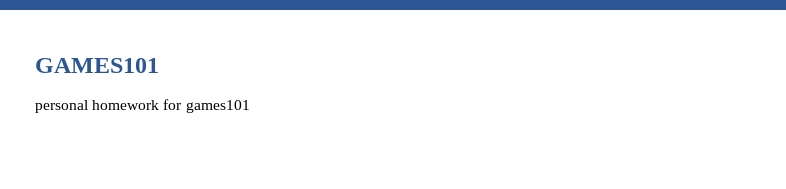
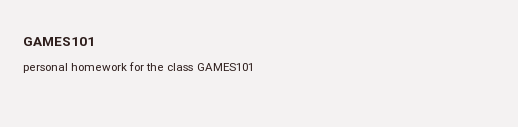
[185,100,250,113] games101 -> [146,63,254,71] the class GAMES101

